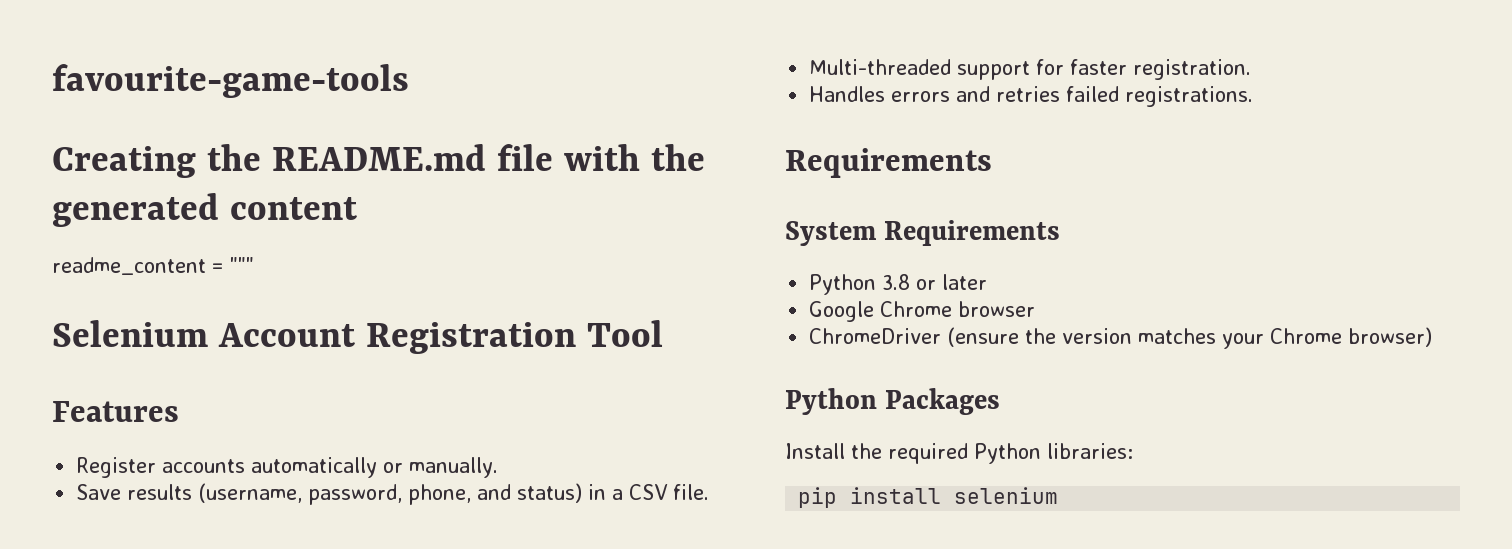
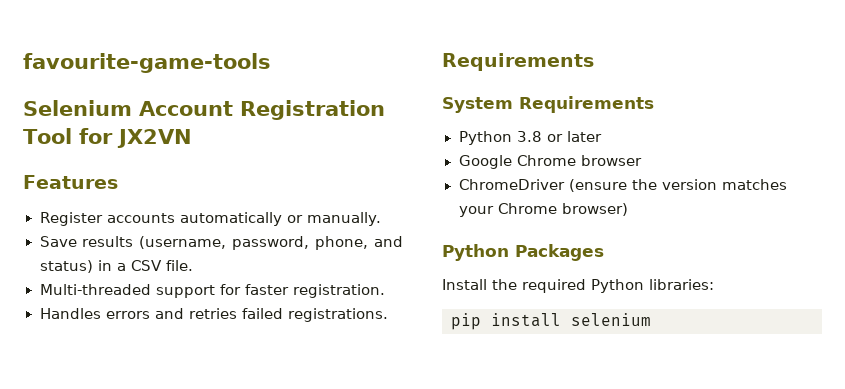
[52,144,706,178] [52,193,358,227] [52,257,254,275] // Creating the README.md file with the generated content // readme_content = """ -> (271, 63) none
(664, 333) none -> [78,128,192,148] for JX2VN

